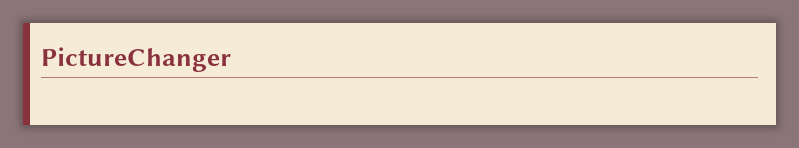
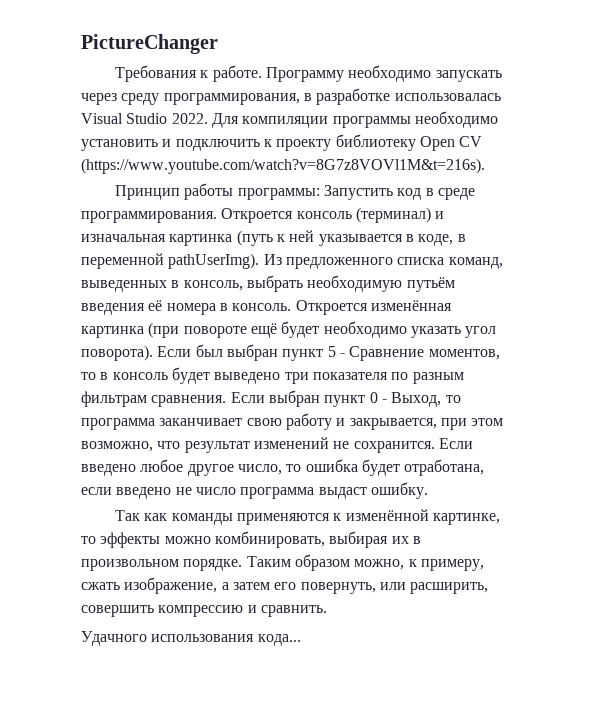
(231, 59) none -> [115,65,502,82] [81,88,501,105] [81,111,498,128] [81,134,483,151] [81,158,485,174] [115,183,476,200] [81,207,445,223] [81,230,466,246] [81,253,503,269] [81,275,455,292] [81,300,452,315] [81,321,497,338] [81,344,500,361] [81,367,464,384] [81,390,461,407] [81,413,504,430] [81,437,473,453] [81,459,485,476] [81,482,428,499] [115,509,501,525] [81,531,421,548] [81,554,484,571] [81,577,489,594] [81,605,327,617] [81,631,301,646] // Требования к работе. Программу необходимо запускать через среду программирования, в разработке использовалась Visual Studio 2022. Для компиляции программы необходимо установить и подключить к проекту библиотеку Open CV (https://www.youtube.com/watch?v=8G7z8VOVl1M&t=216s). // Принцип работы программы: Запустить код в среде программирования. Откроется консоль (терминал) и изначальная картинка (путь к ней указывается в коде, в переменной pathUserImg). Из предложенного списка команд, выведенных в консоль, выбрать необходимую путьём введения её номера в консоль. Откроется изменённая картинка (при повороте ещё будет необходимо указать угол поворота). Если был выбран пункт 5 - Сравнение моментов, то в консоль будет выведено три показателя по разным фильтрам сравнения. Если выбран пункт 0 - Выход, то программа заканчивает свою работу и закрывается, при этом возможно, что результат изменений не сохранится. Если введено любое другое число, то ошибка будет отработана, если введено не число программа выдаст ошибку. // Так как команды применяются к изменённой картинке, то эффекты можно комбинировать, выбирая их в произвольном порядке. Таким образом можно, к примеру, сжать изображение, а затем его повернуть, или расширить, совершить компрессию и сравнить. // Удачного использования кода...

